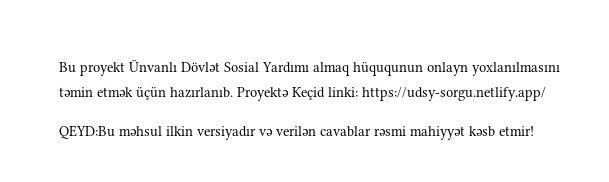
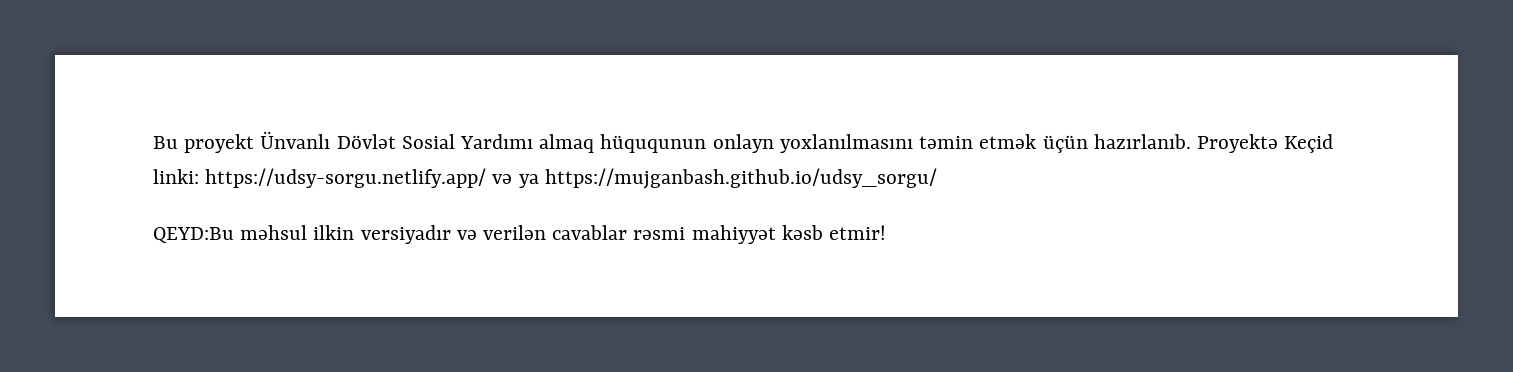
(546, 94) none -> [492,168,937,189] və ya https://mujganbash.github.io/udsy_sorgu/

